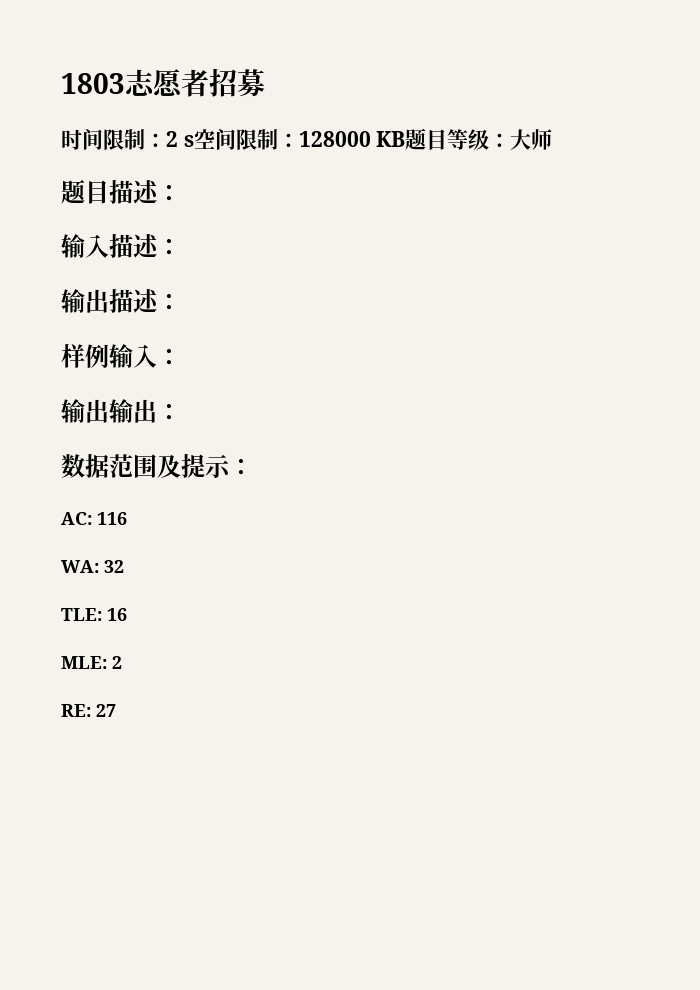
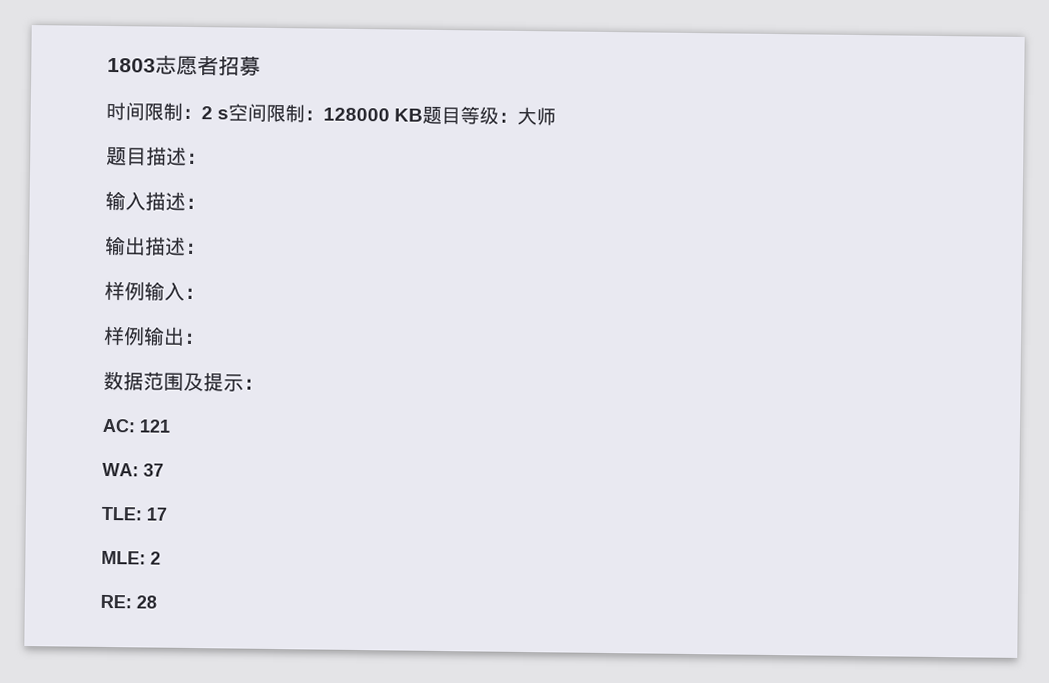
[61,399,109,423] 输出 -> [103,325,145,346] 样例
[97,512,127,525] 116 -> [139,419,171,433] 121
[104,560,124,573] 32 -> [143,463,164,477] 37
[107,608,127,621] 16 -> [146,507,167,521] 17
[96,704,116,717] 27 -> [136,595,157,609] 28

